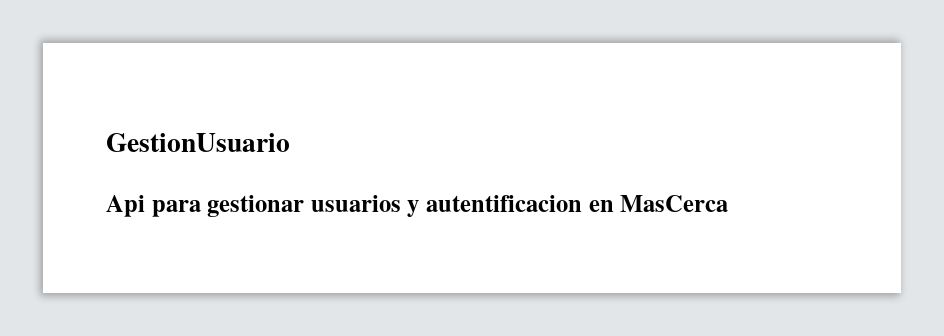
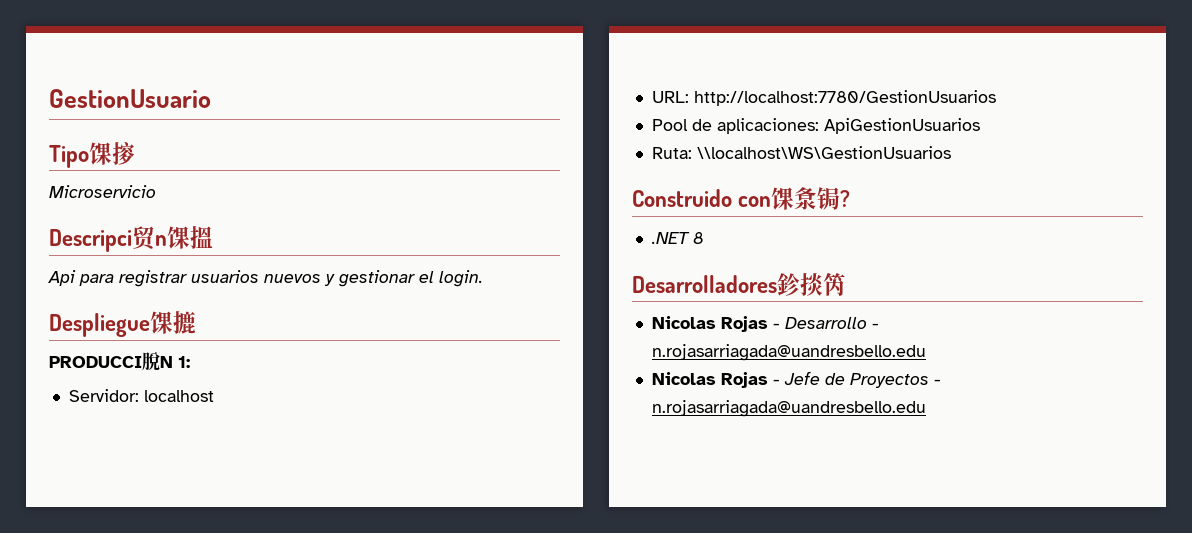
[106,195,729,217] Api para gestionar usuarios y autentificacion en MasCerca -> [49,141,135,168] [49,185,156,198] [49,226,213,252] [48,270,483,287] [49,311,196,337] [49,352,190,371] [68,389,214,402] [651,90,996,106] [651,118,980,134] [651,146,951,159] [632,187,851,210] [650,232,704,244] [632,272,846,296] [651,316,879,332] [651,344,926,361] [651,371,941,388] [651,400,926,417] Tipo馃摉 // Microservicio // Descripci贸n馃搵 // Api para registrar usuarios nuevos y gestionar el login. // Despliegue馃摝 // PRODUCCI脫N 1: // Servidor: localhost // URL: http://localhost:7780/GestionUsuarios // Pool de aplicaciones: ApiGestionUsuarios // Ruta: \\localhost\WS\GestionUsuarios // Construido con馃洜锔? // .NET 8 // Desarrolladores鉁掞笍 // Nicolas Rojas - Desarrollo - n.rojasarriagada@uandresbello.edu // Nicolas Rojas - Jefe de Proyectos - n.rojasarriagada@uandresbello.edu

